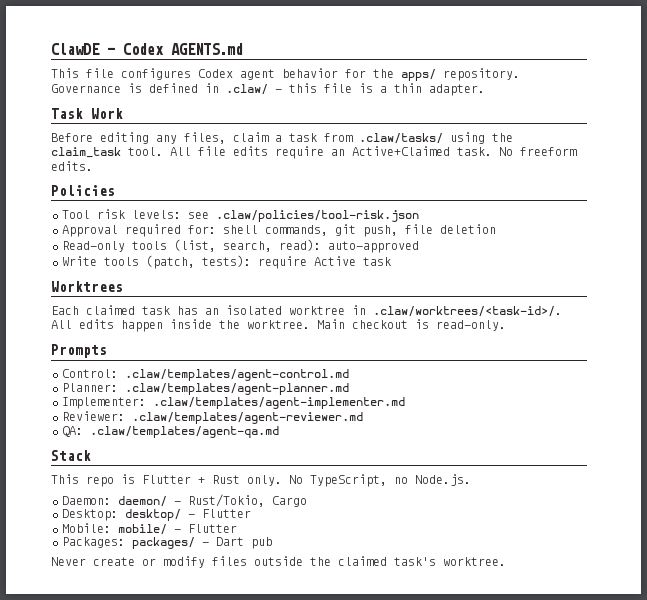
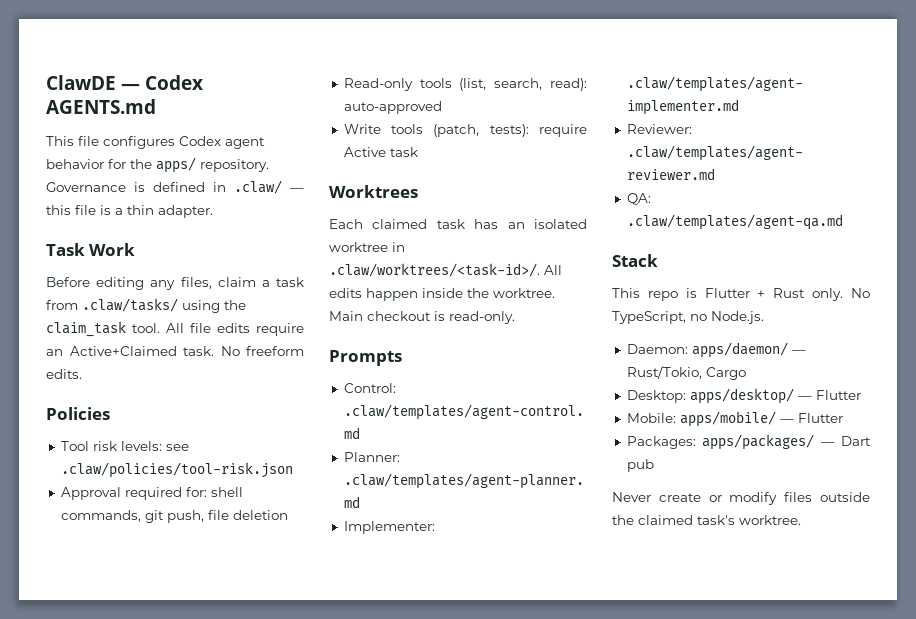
[118,496,167,507] daemon/ -> [691,342,788,358] apps/daemon/
[125,509,181,521] desktop/ -> [689,388,794,404] apps/desktop/
[118,524,167,535] mobile/ -> [679,411,776,427] apps/mobile/
[132,537,195,549] packages/ -> [702,434,815,450] apps/packages/

